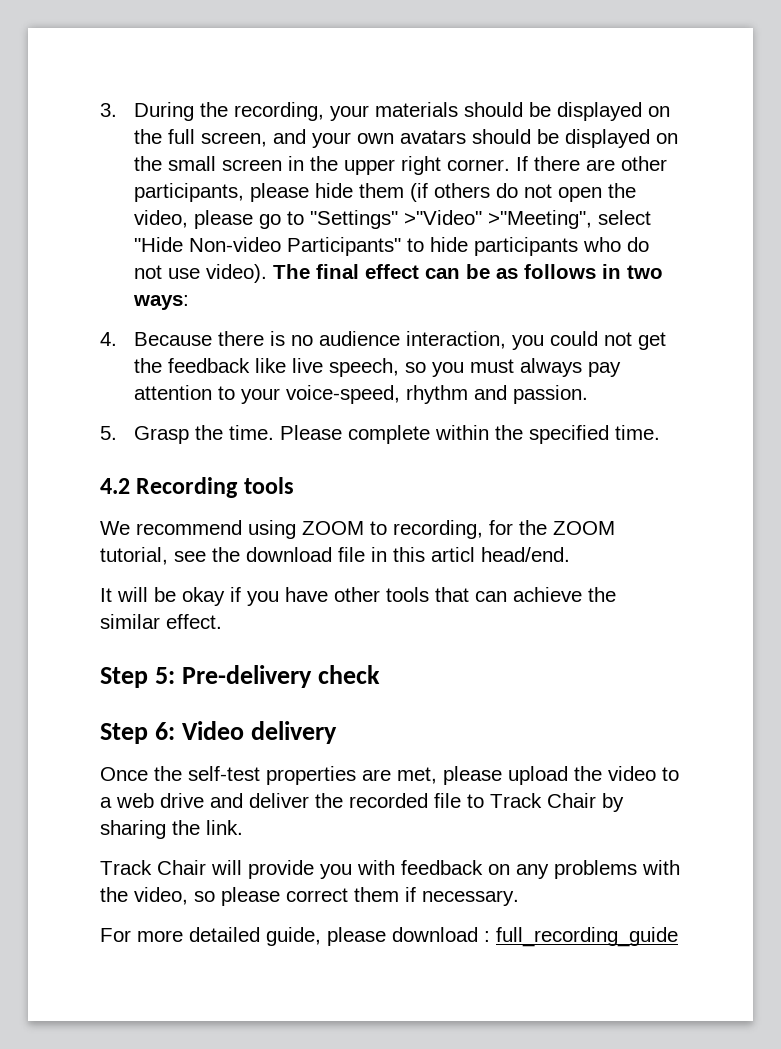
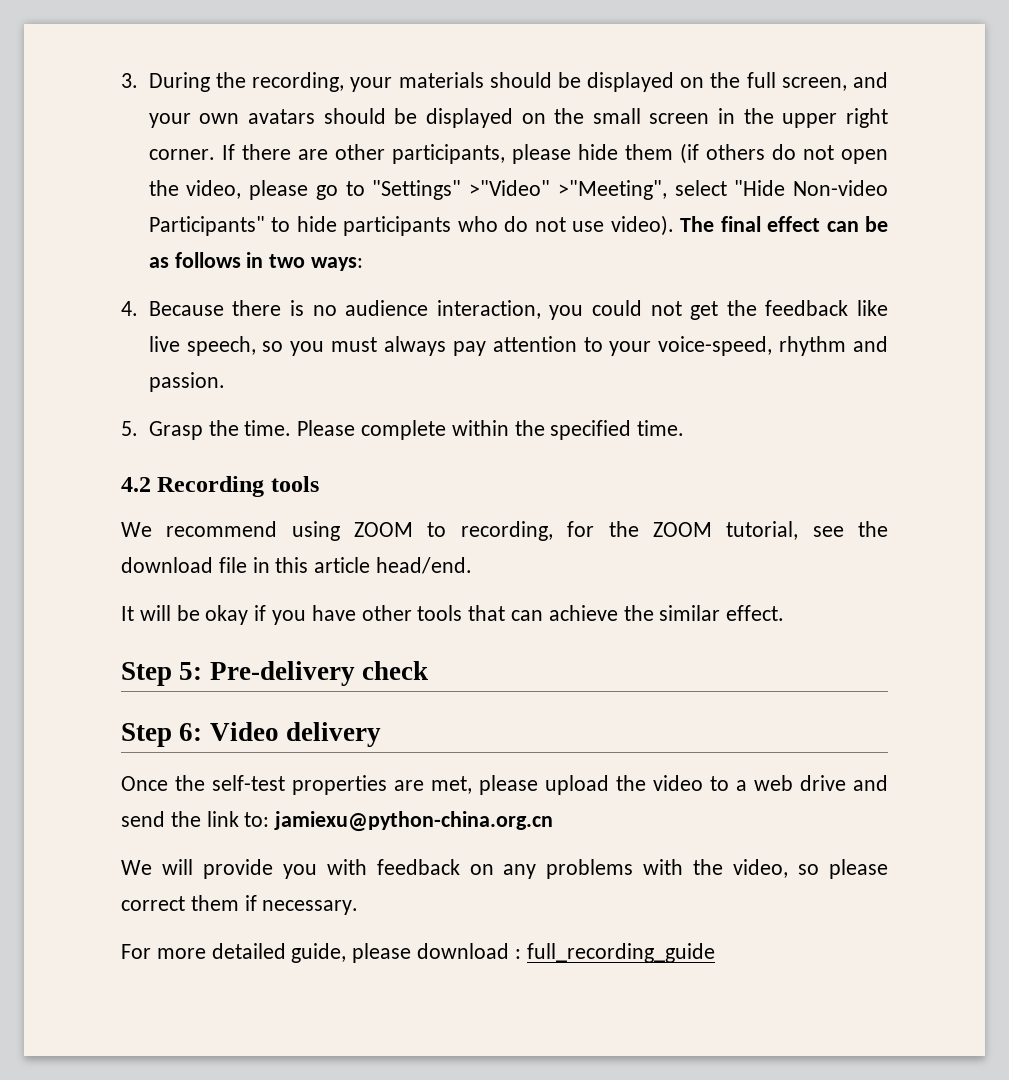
[431,547,475,562] articl -> [314,557,371,573] article
[249,793,624,812] [100,820,243,839] [100,860,206,875] deliver the recorded file to Track Chair by sharing the link. // Track Chair -> [121,811,554,832] [121,860,152,875] send the link to: jamiexu@python-china.org.cn // We

